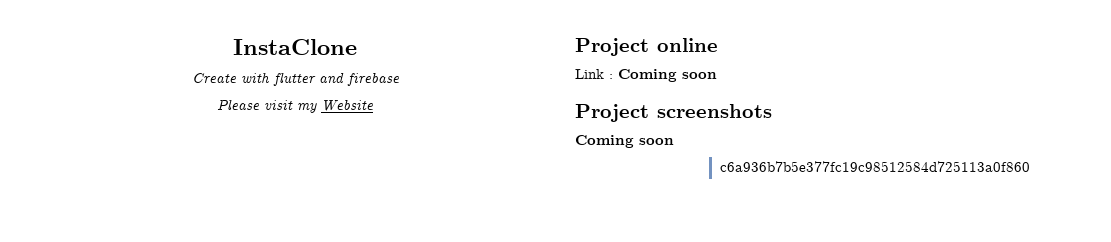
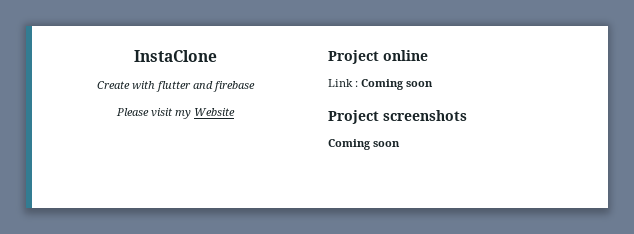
[719,161,1030,172] // c6a936b7b5e377fc19c98512584d725113a0f860 -> (400, 144) none

